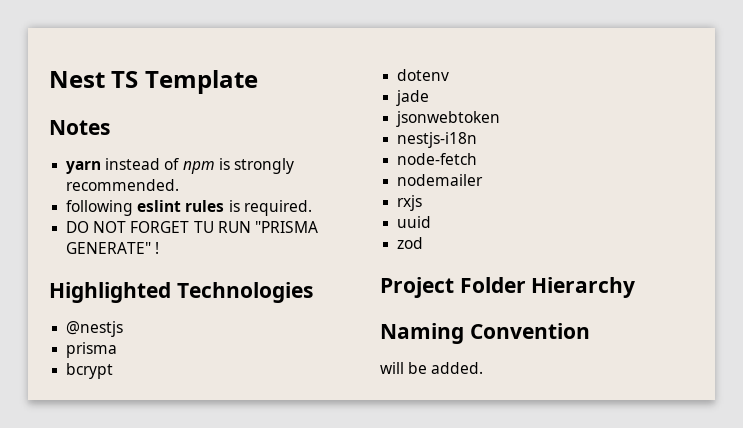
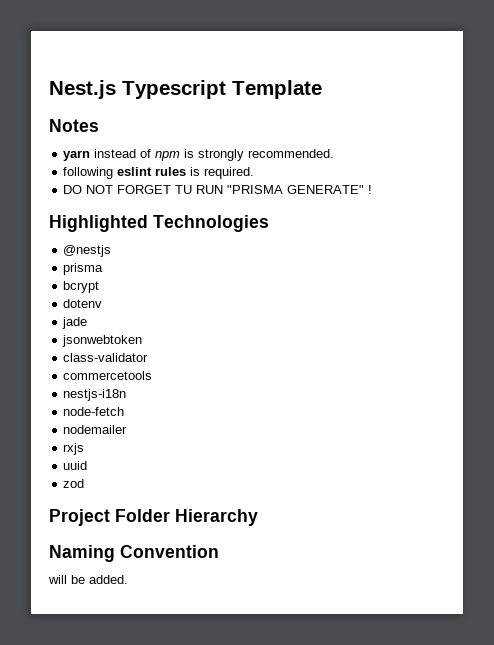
[49,71,139,88] Nest TS -> [49,80,226,99] Nest.js Typescript
(501, 119) none -> [63,353,149,362] [63,371,153,380] // class-validator // commercetools

